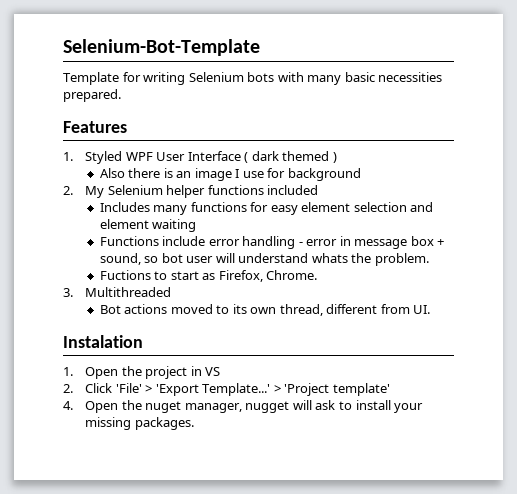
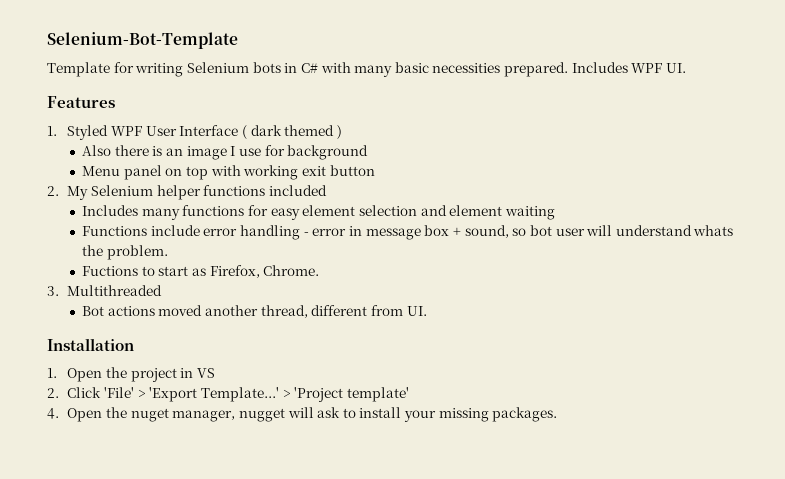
(275, 77) none -> [284,63,318,73] in C#
(121, 95) none -> [571,62,687,73] Includes WPF UI.
(361, 174) none -> [82,165,375,180] // Menu panel on top with working exit button
[216,304,277,314] to its own -> [205,305,259,316] another
[63,335,143,348] Instalation -> [47,338,134,351] Installation

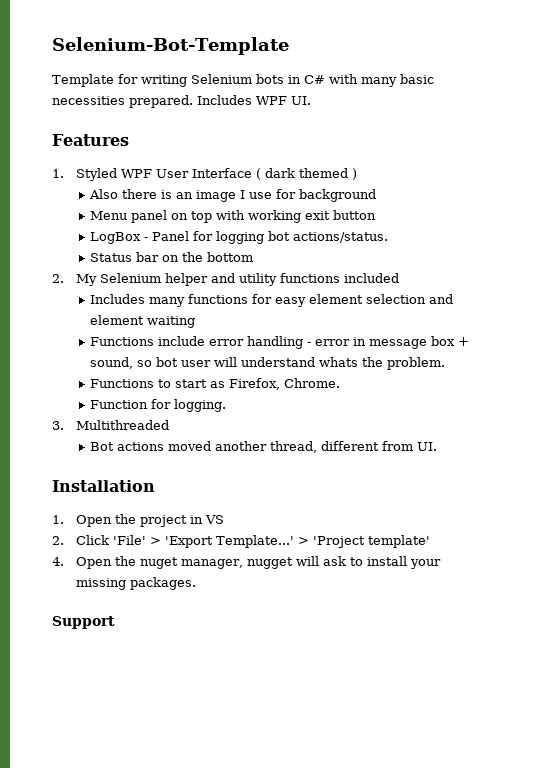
(375, 170) none -> [90,231,389,244] [90,252,254,262] // LogBox - Panel for logging bot actions/status. // Status bar on the bottom
(201, 192) none -> [211,273,278,286] and utility
[82,266,139,276] Fuctions -> [90,379,155,388] Functions
(320, 270) none -> [90,399,227,412] // Function for logging.
(558, 414) none -> [52,616,115,629] // Support

